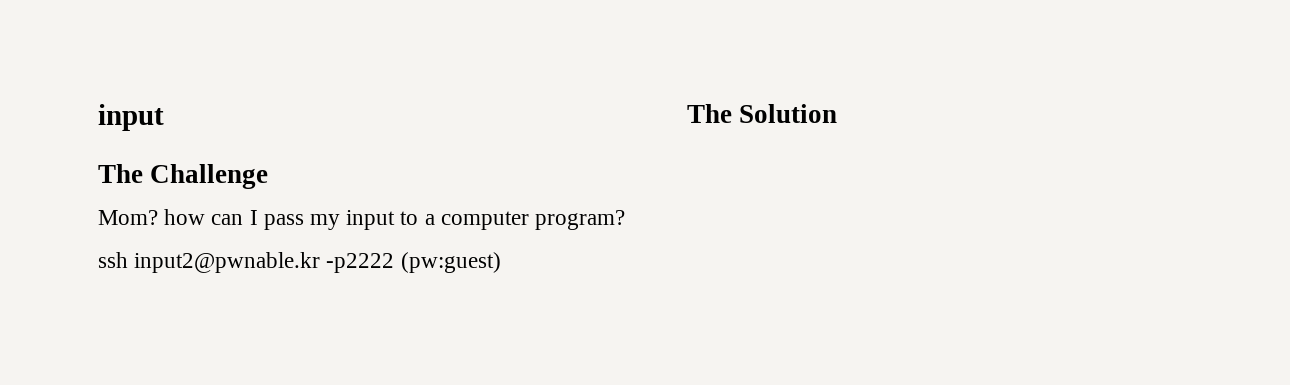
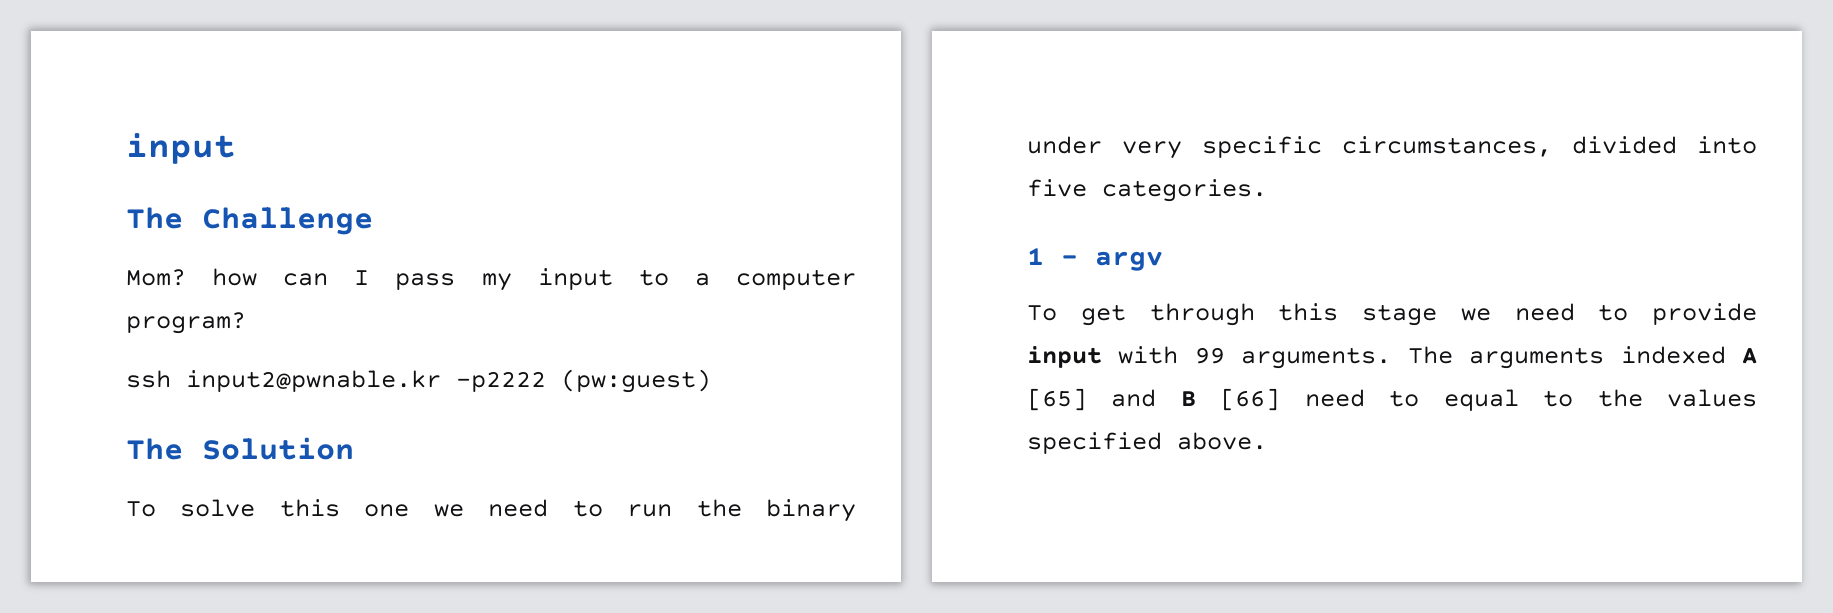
(838, 113) none -> [126,499,857,522] [1027,136,1757,159] [1027,179,1267,202] [1027,247,1163,271] [1027,303,1757,326] [1027,346,1757,369] [1027,388,1757,411] [1027,432,1267,454] // To solve this one we need to run the binary under very specific circumstances, divided into five categories. // 1 - argv // To get through this stage we need to provide input with 99 arguments. The arguments indexed A [65] and B [66] need to equal to the values specified above.

